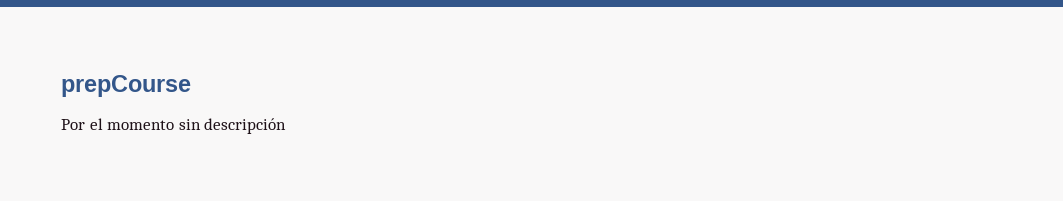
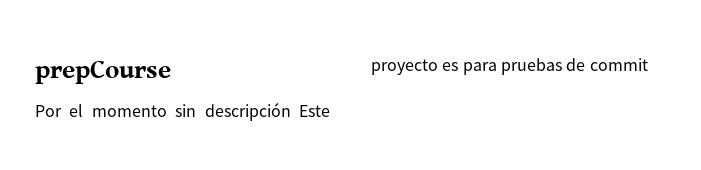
(287, 126) none -> [299,105,331,117] [371,58,648,75] Este proyecto es para pruebas de commit

